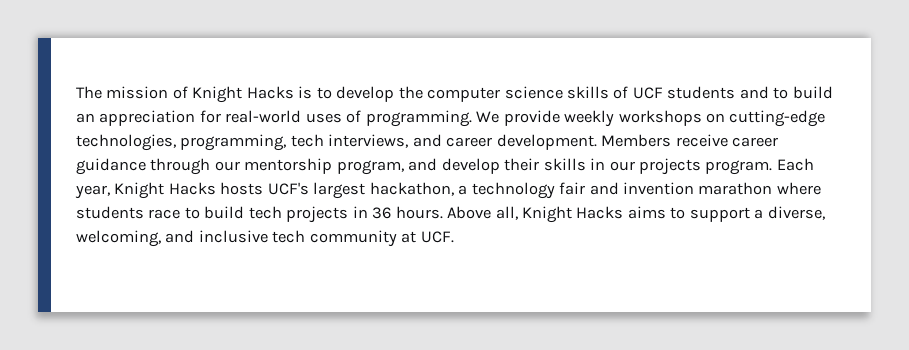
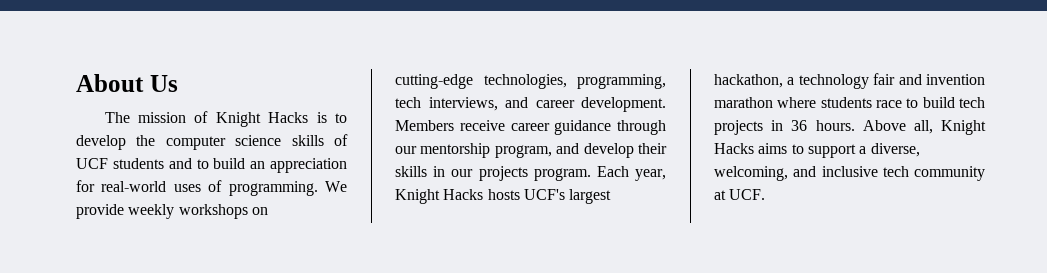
(76, 92) none -> [76,74,178,92] About Us //

